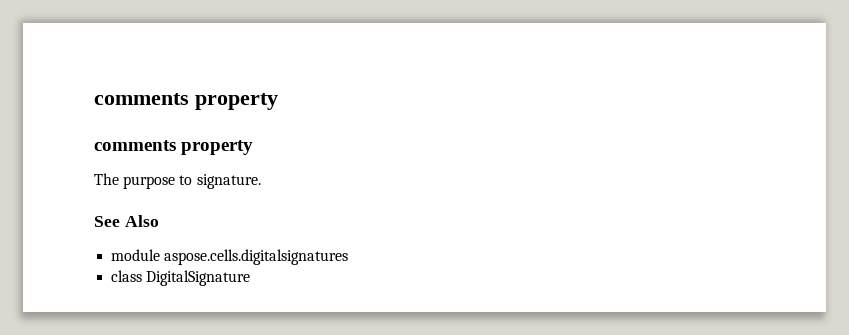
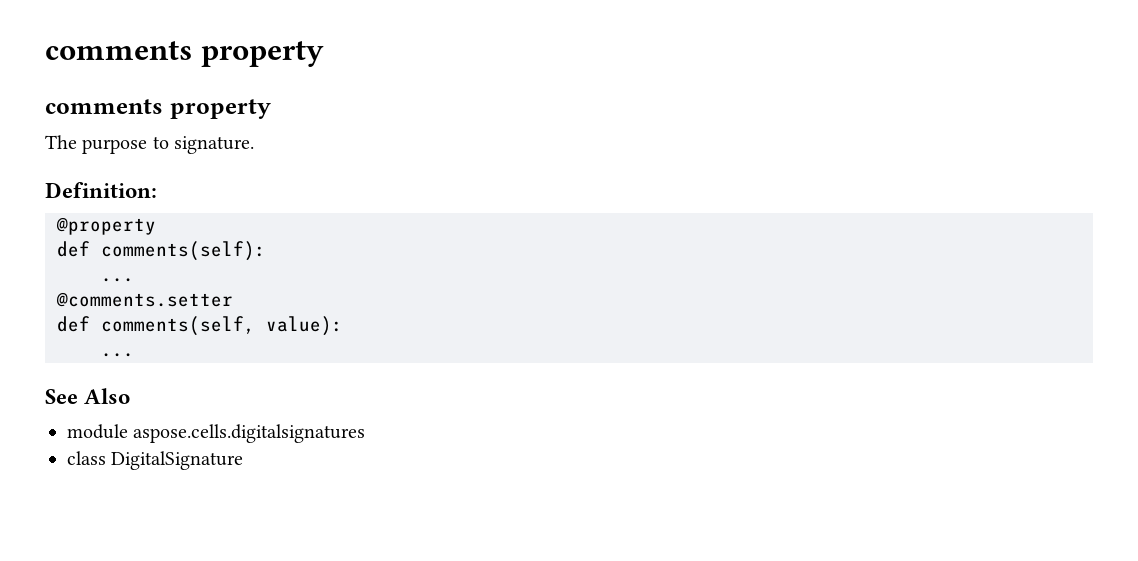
(261, 181) none -> [45,182,157,198] [56,217,156,235] [57,241,266,261] [101,278,134,282] [56,292,233,307] [57,316,343,336] [101,353,134,357] // Definition: // @property // def comments(self): // ... // @comments.setter // def comments(self, value): // ...

